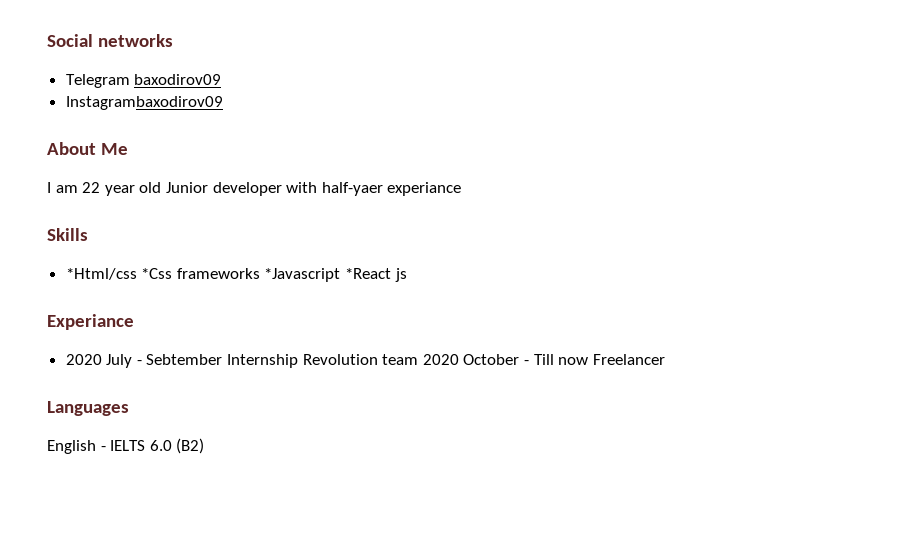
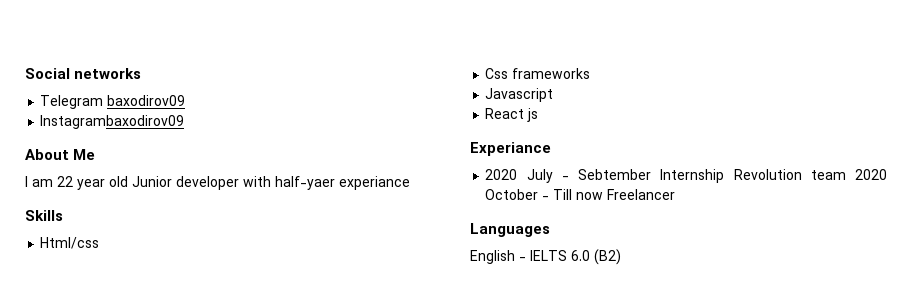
[65,268,173,280] *Html/css *Css -> [40,237,100,249] [485,68,509,79] Html/css // Css
[264,268,392,282] *Javascript *React -> [485,88,554,102] [485,108,525,119] // Javascript // React

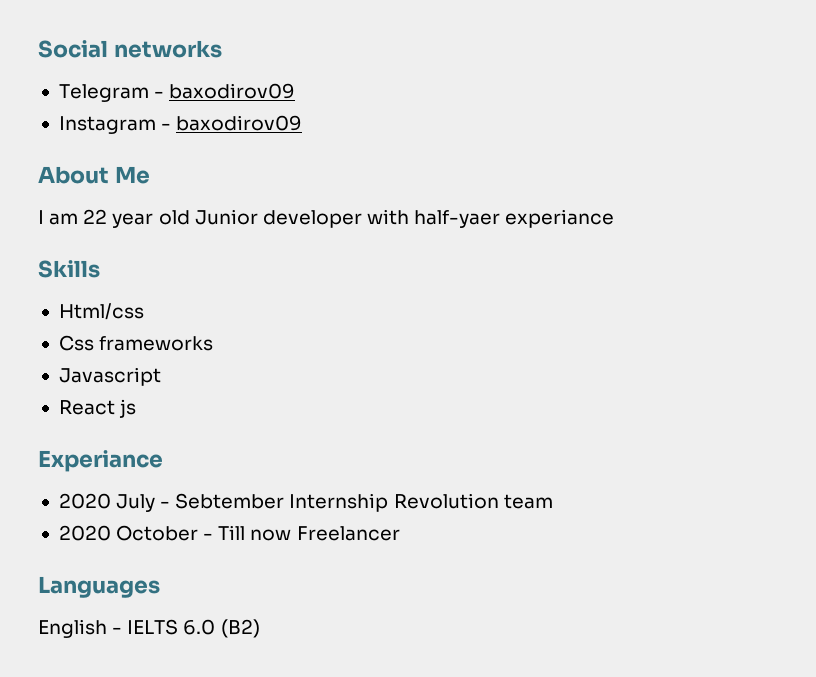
[107,95,186,106] [40,115,185,129] baxodirov09 // Instagrambaxodirov09 -> [154,83,296,99] [58,115,303,134] - baxodirov09 // Instagram - baxodirov09
(846, 175) none -> (553, 501) //

